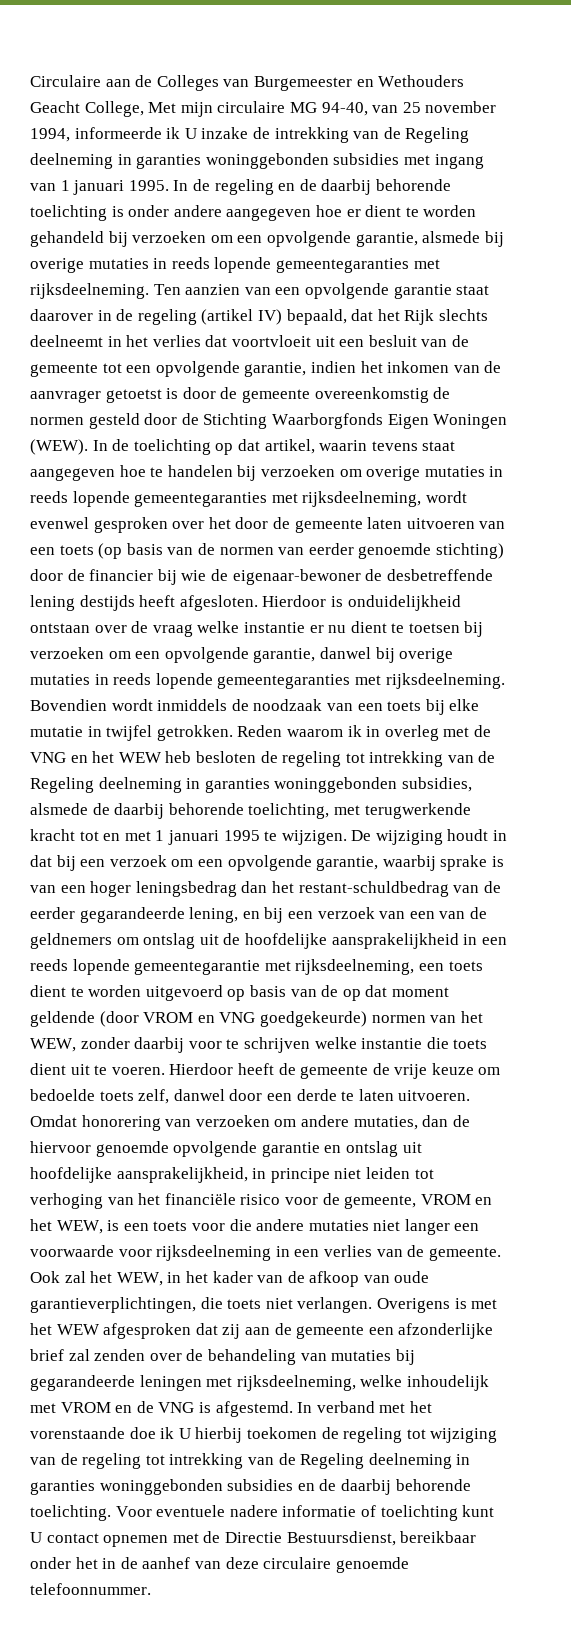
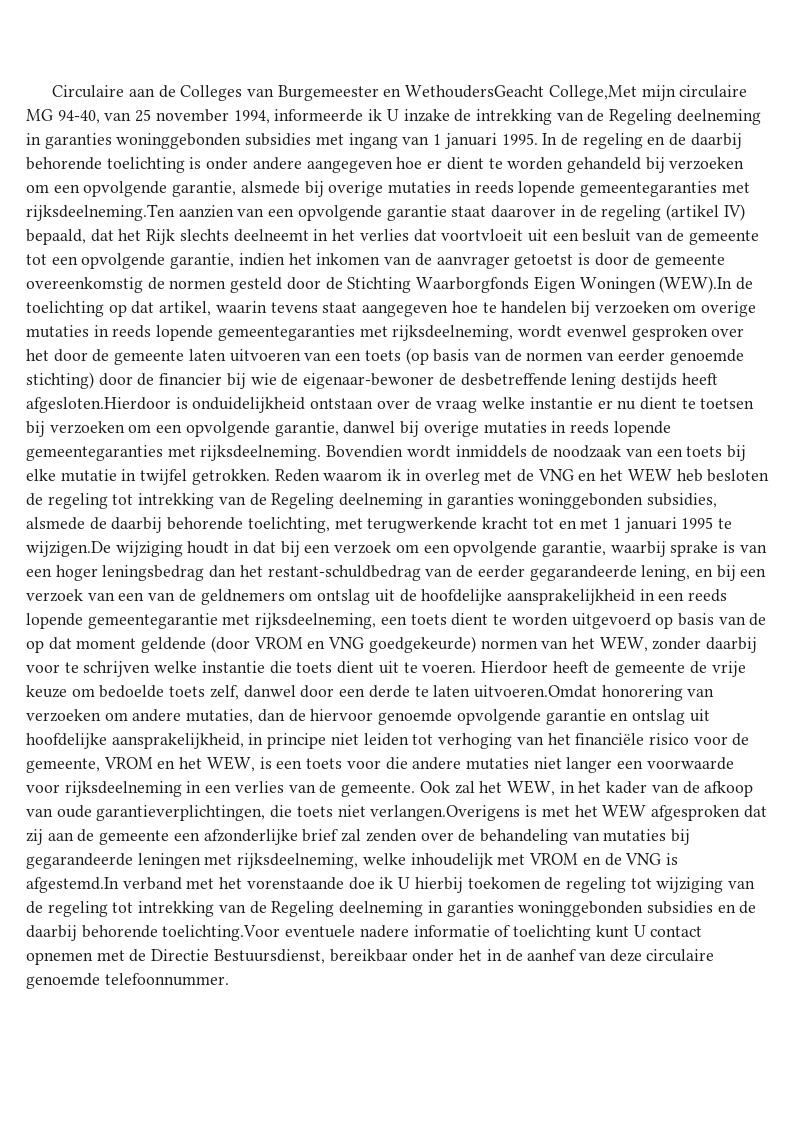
[378,75,465,87] [30,101,177,117] Wethouders Geacht College, Met -> [405,85,637,101] WethoudersGeacht College,Met
[30,283,181,299] rijksdeelneming. Ten -> [26,204,175,221] rijksdeelneming.Ten
[30,439,108,455] (WEW). In -> [659,276,733,293] (WEW).In
[179,595,327,611] afgesloten. Hierdoor -> [26,397,171,413] afgesloten.Hierdoor
[281,830,372,845] wijzigen. De -> [26,541,111,557] wijzigen.De
[398,1090,471,1101] [30,1115,77,1127] uitvoeren. Omdat -> [473,685,597,698] uitvoeren.Omdat
[297,1297,450,1313] verlangen. Overigens -> [370,805,521,821] verlangen.Overigens
[215,1401,313,1417] afgestemd. In -> [26,877,119,893] afgestemd.In
[30,1505,152,1521] toelichting. Voor -> [162,925,281,941] toelichting.Voor

